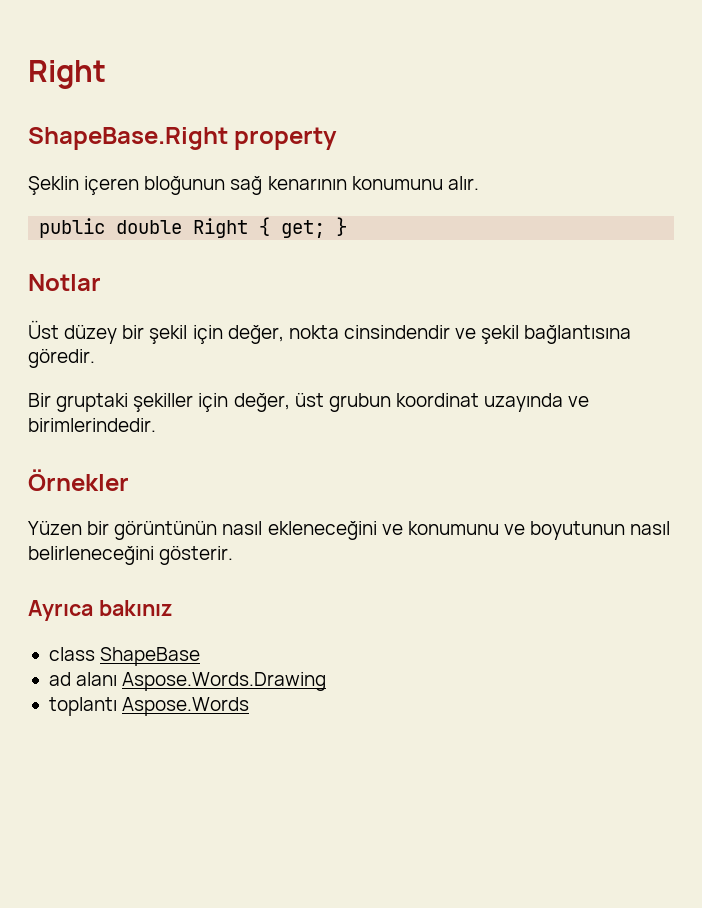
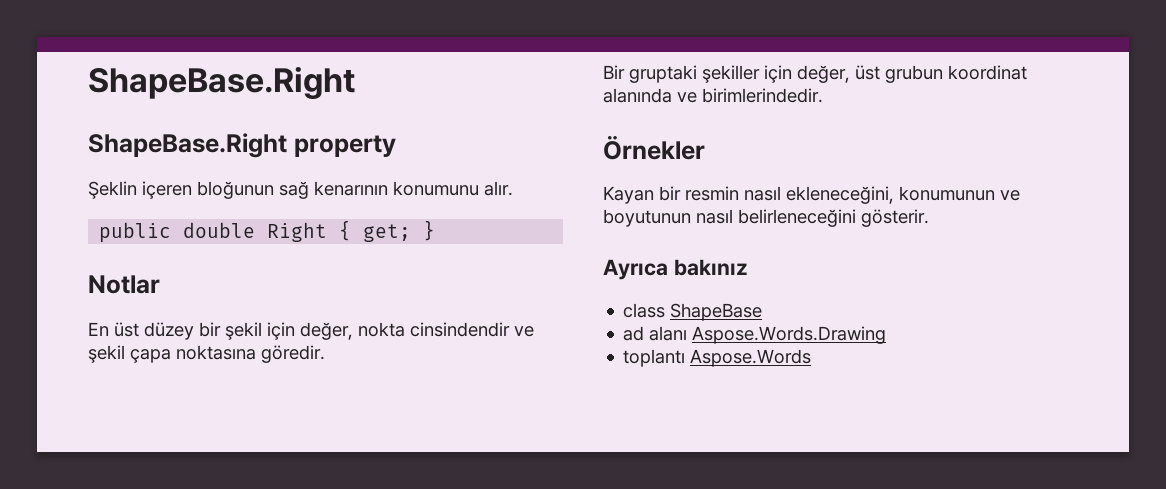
[28,60,106,89] Right -> [88,66,355,100] ShapeBase.Right
[28,320,59,339] Üst -> [88,322,139,337] En üst
[524,325,632,344] bağlantısına -> [130,345,256,363] çapa noktasına
[484,393,564,412] uzayında -> [603,88,672,103] alanında
[28,521,499,540] Yüzen bir görüntünün nasıl ekleneceğini ve konumunu -> [603,186,995,204] Kayan bir resmin nasıl ekleneceğini, konumunun

